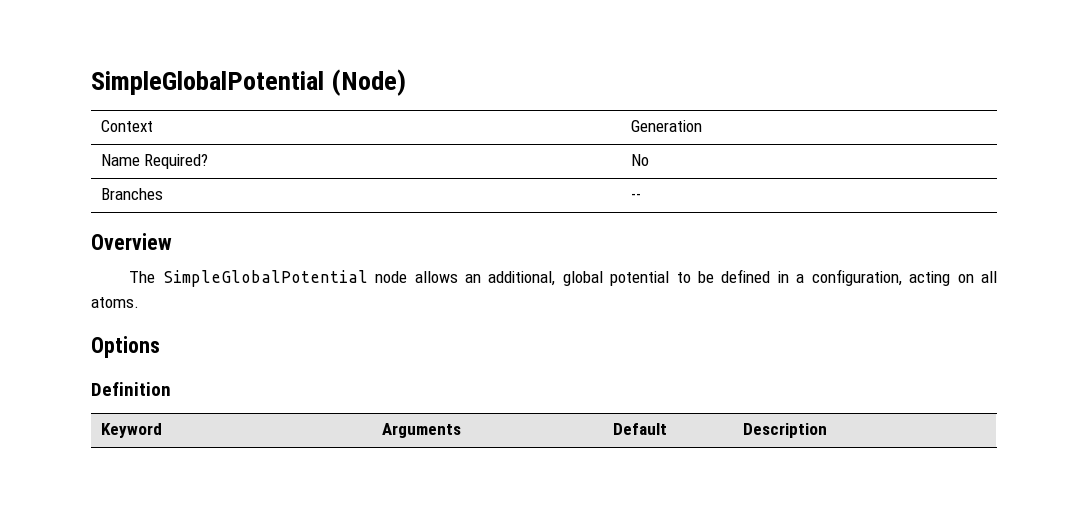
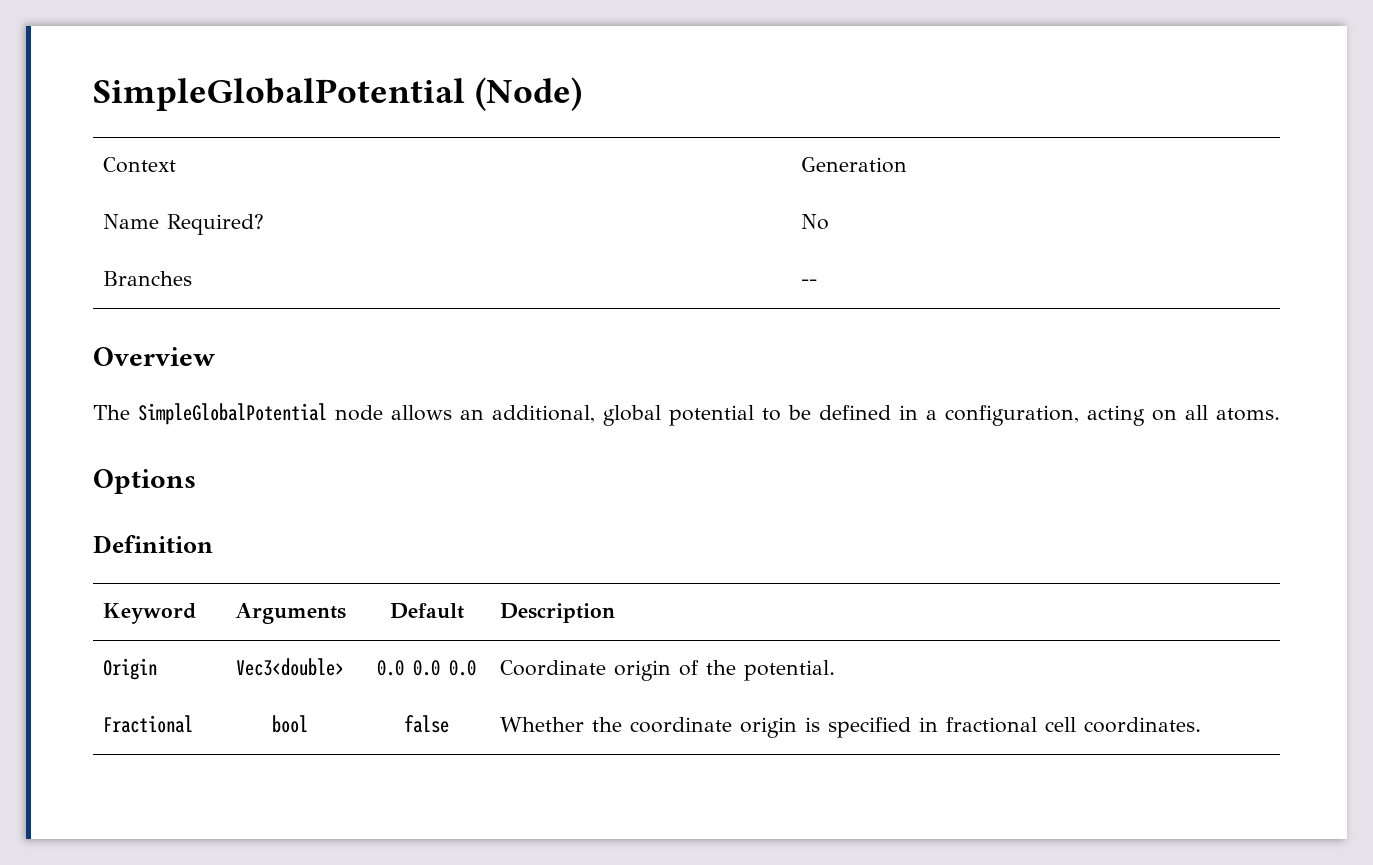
(827, 430) none -> [102,658,157,680] [235,658,344,676] [377,660,476,676] [499,660,835,681] [102,715,193,733] [272,715,308,733] [404,715,449,733] [499,717,1201,738] // Origin | Vec3<double> | 0.0 0.0 0.0 | Coordinate origin of the potential. // Fractional | bool | false | Whether the coordinate origin is specified in fractional cell coordinates.

